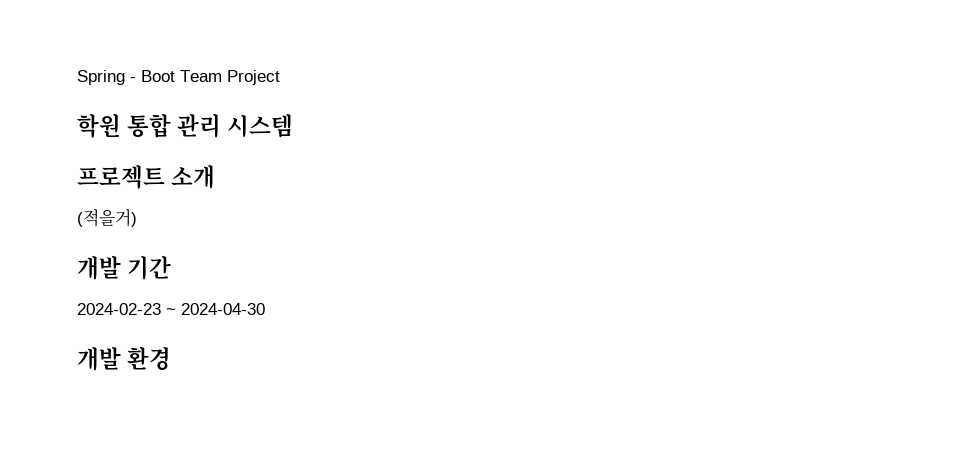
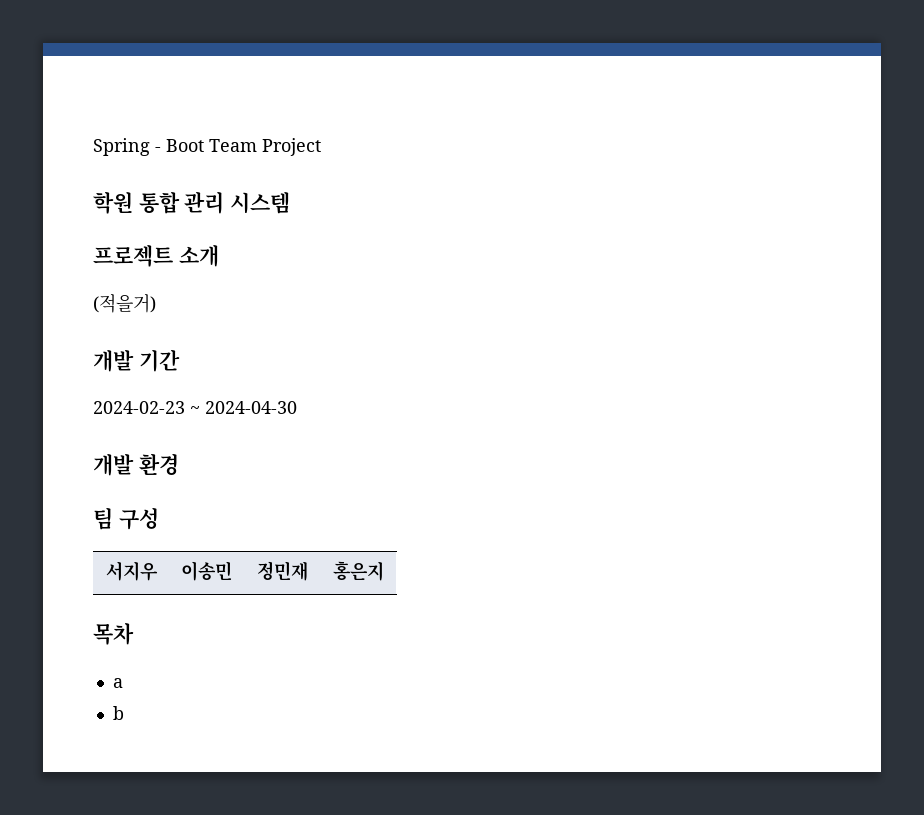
(172, 358) none -> [93,507,159,530] [105,561,158,581] [181,561,232,581] [257,561,308,581] [333,561,384,581] [93,623,134,645] [112,678,123,688] [112,706,124,720] // 팀 구성 // 서지우 | 이송민 | 정민재 | 홍은지 // 목차 // a // b

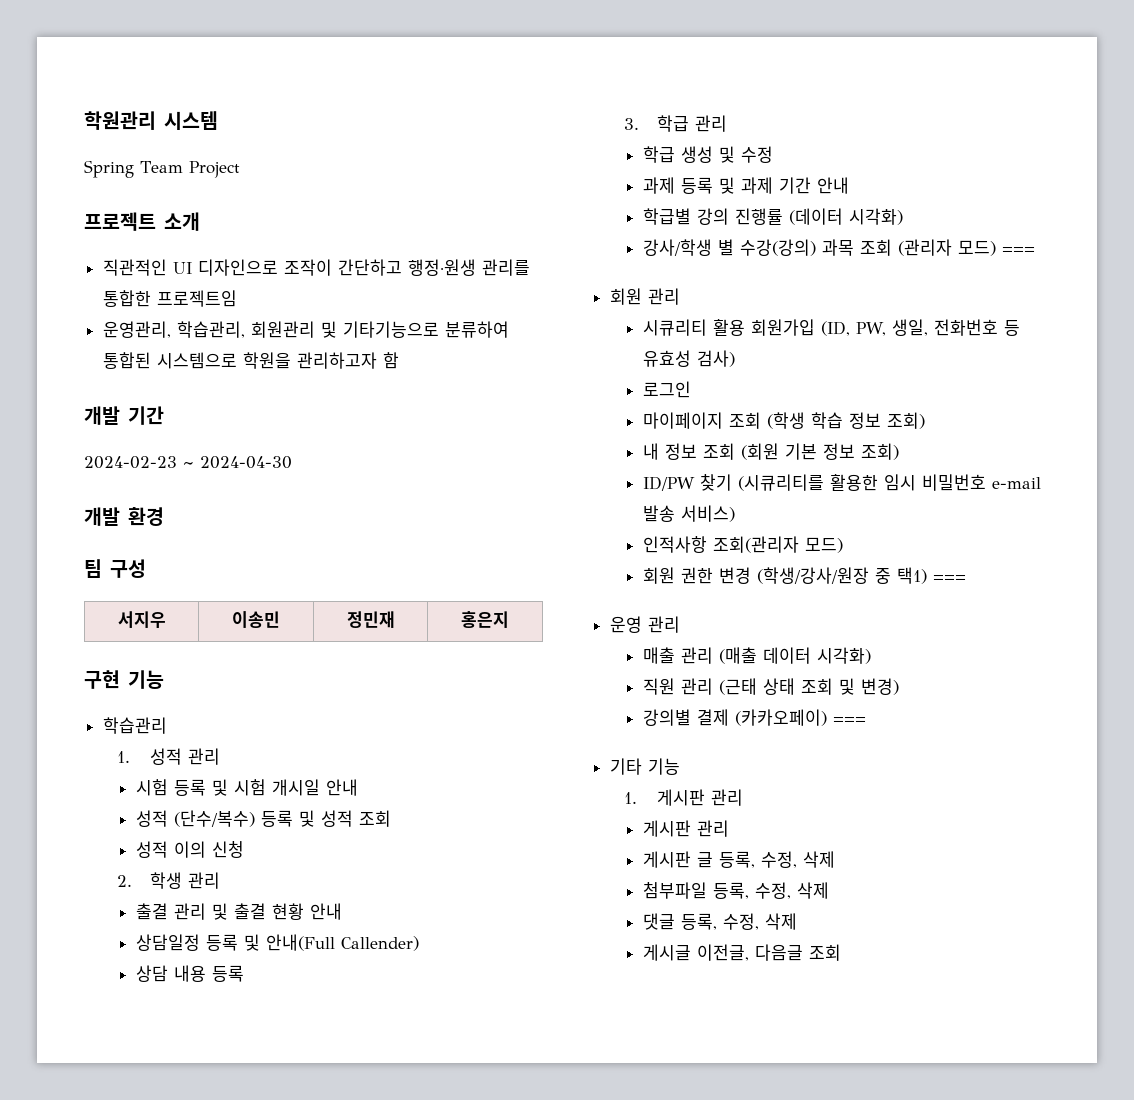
[93,138,204,156] Spring - Boot -> [84,111,218,130] [84,160,134,178] 학원관리 시스템 // Spring
[93,191,291,214] [93,245,219,267] [93,294,156,313] 학원 통합 관리 시스템 // 프로젝트 소개 // (적을거) -> [84,212,200,231] [102,259,530,276] [102,290,237,307] [102,321,509,338] [102,352,399,369] 프로젝트 소개 // 직관적인 UI 디자인으로 조작이 간단하고 행정·원생 관리를 통합한 프로젝트임 // 운영관리, 학습관리, 회원관리 및 기타기능으로 분류하여 통합된 시스템으로 학원을 관리하고자 함
[93,623,134,645] [112,678,123,688] [112,706,124,720] 목차 // a // b -> [84,670,164,689] [102,717,167,734] [116,748,220,765] [135,779,358,796] [135,810,391,827] [135,841,244,858] [116,872,220,889] [135,903,342,920] [135,934,419,951] [135,965,244,982] [623,115,727,132] [642,146,773,163] [642,177,849,194] [642,208,903,225] [642,239,1035,256] [609,288,680,305] [642,319,1021,336] [642,350,735,367] [642,381,691,398] [642,412,925,429] [642,443,899,460] [642,474,1041,491] [642,505,735,522] [642,536,843,553] [642,567,966,584] [609,616,680,633] [642,647,871,664] [642,678,899,695] [642,709,866,726] [609,758,680,775] [623,789,743,806] [642,820,729,837] [642,851,835,868] [642,882,829,899] [642,913,797,930] [642,944,841,961] 구현 기능 // 학습관리 // 1. 성적 관리 // 시험 등록 및 시험 개시일 안내 // 성적 (단수/복수) 등록 및 성적 조회 // 성적 이의 신청 // 2. 학생 관리 // 출결 관리 및 출결 현황 안내 // 상담일정 등록 및 안내(Full Callender) // 상담 내용 등록 // 3. 학급 관리 // 학급 생성 및 수정 // 과제 등록 및 과제 기간 안내 // 학급별 강의 진행률 (데이터 시각화) // 강사/학생 별 수강(강의) 과목 조회 (관리자 모드) === // 회원 관리 // 시큐리티 활용 회원가입 (ID, PW, 생일, 전화번호 등 유효성 검사) // 로그인 // 마이페이지 조회 (학생 학습 정보 조회) // 내 정보 조회 (회원 기본 정보 조회) // ID/PW 찾기 (시큐리티를 활용한 임시 비밀번호 e-mail 발송 서비스) // 인적사항 조회(관리자 모드) // 회원 권한 변경 (학생/강사/원장 중 택1) === // 운영 관리 // 매출 관리 (매출 데이터 시각화) // 직원 관리 (근태 상태 조회 및 변경) // 강의별 결제 (카카오페이) === // 기타 기능 // 1. 게시판 관리 // 게시판 관리 // 게시판 글 등록, 수정, 삭제 // 첨부파일 등록, 수정, 삭제 // 댓글 등록, 수정, 삭제 // 게시글 이전글, 다음글 조회

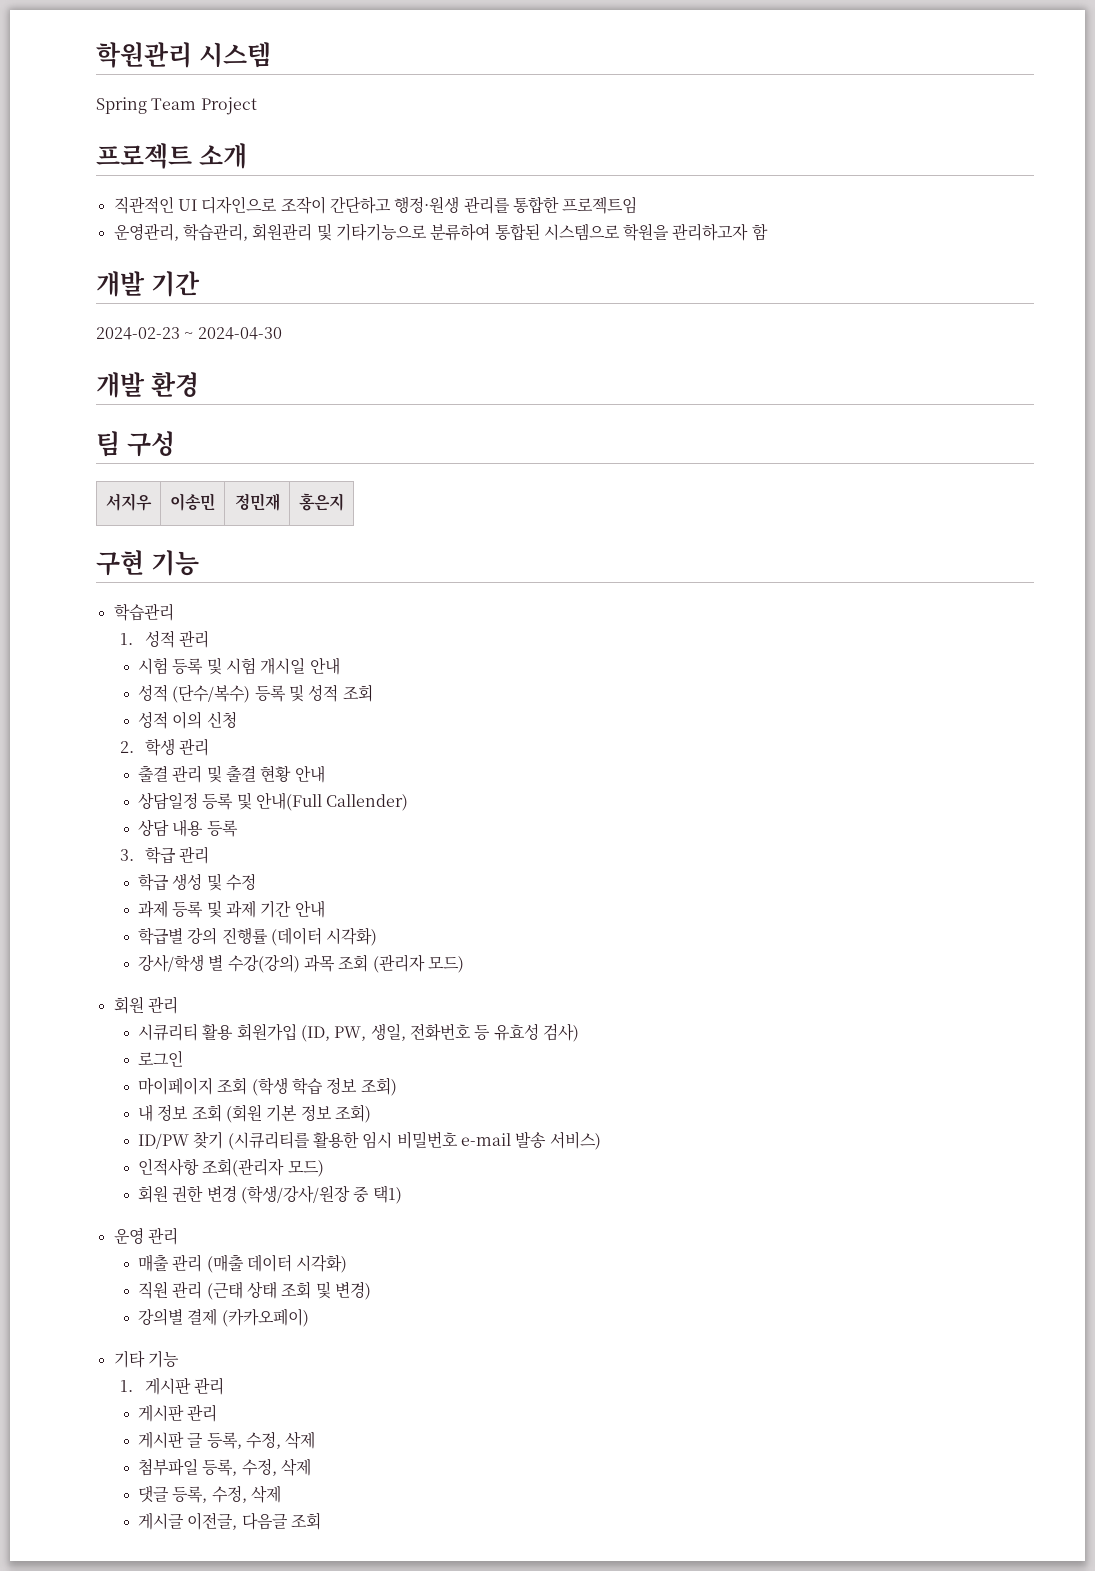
[1001,247,1035,254] === -> (464, 964) none
[932,575,966,582] === -> (402, 1194) none
[832,717,866,724] === -> (309, 1317) none

